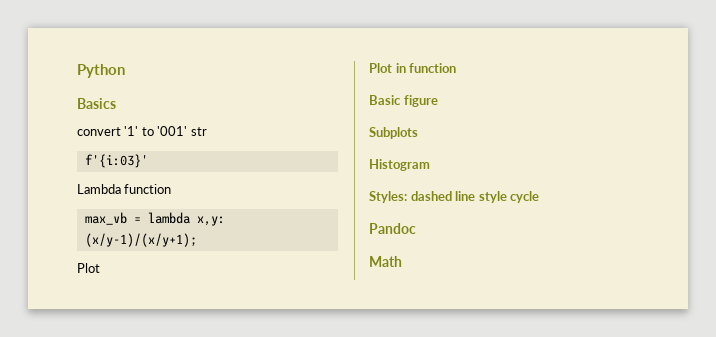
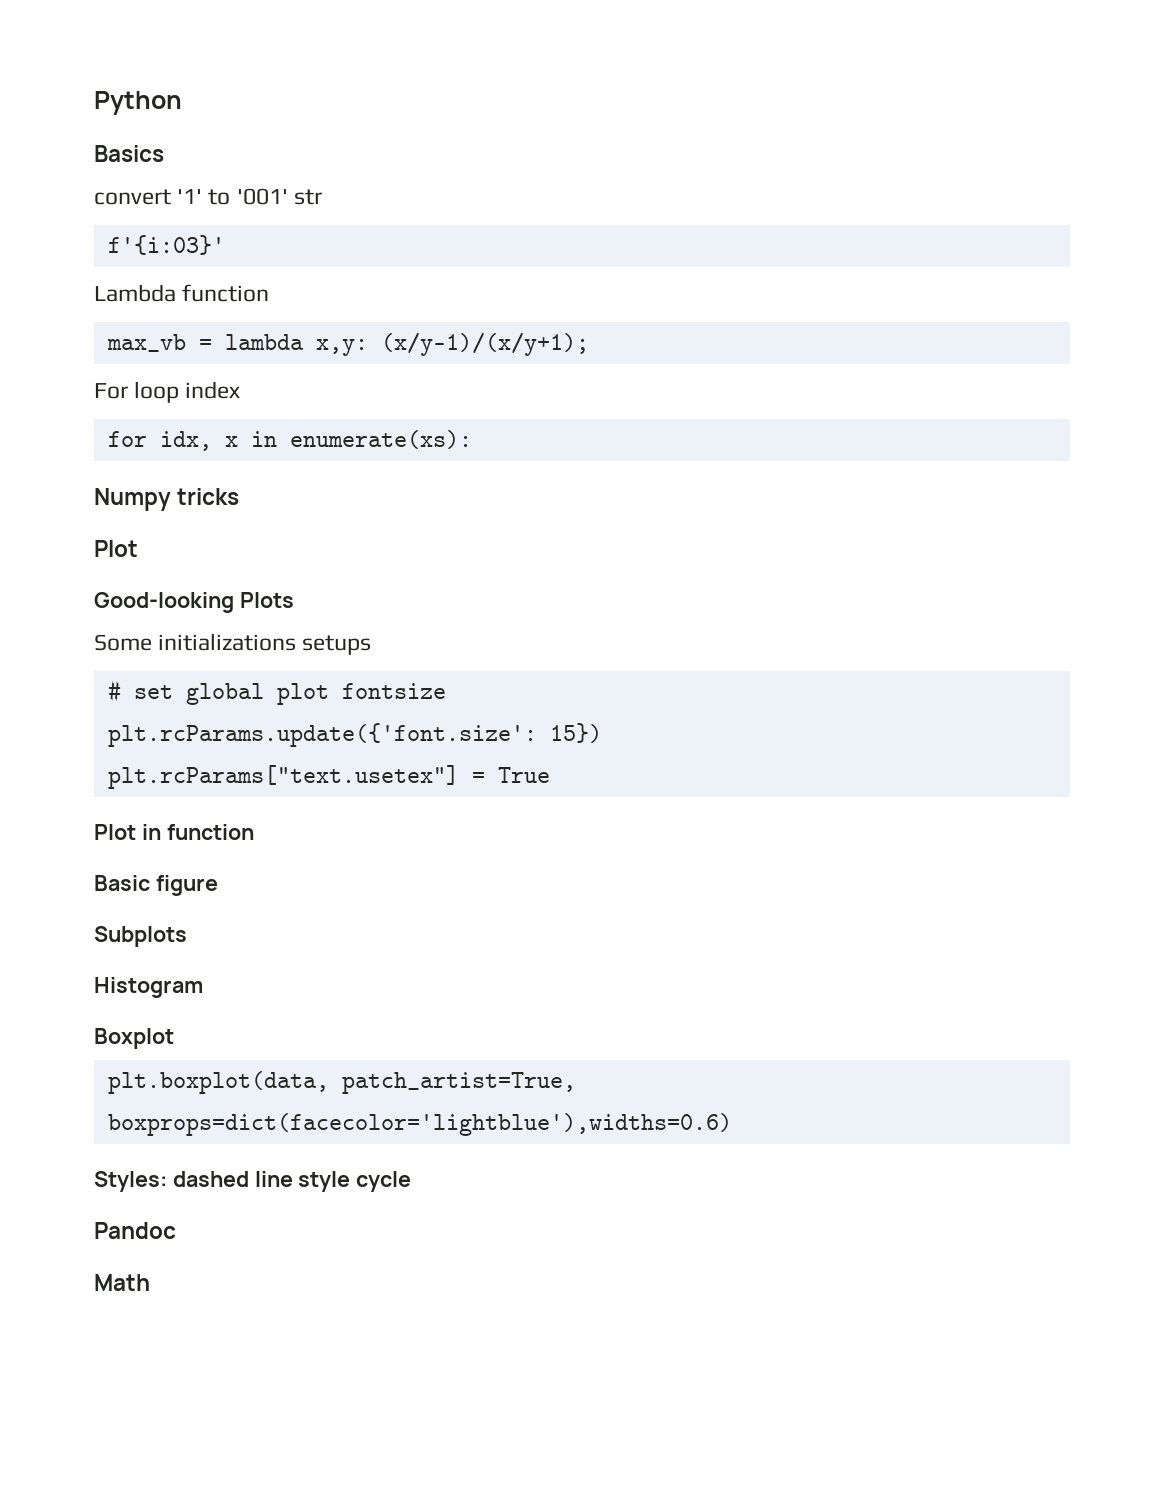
[77,263,100,273] Plot -> [94,381,241,403] [107,430,472,451] [94,488,240,511] [94,540,138,557] [94,592,294,613] [94,633,372,655] [107,680,446,705] [107,723,602,747] [107,765,550,789] For loop index // for idx, x in enumerate(xs): // Numpy tricks // Plot // Good-looking Plots // Some initializations setups // # set global plot fontsize // plt.rcParams.update({'font.size': 15}) // plt.rcParams["text.usetex"] = True
(430, 165) none -> [94,1028,174,1049] [107,1071,576,1094] [107,1113,732,1136] // Boxplot // plt.boxplot(data, patch_artist=True, boxprops=dict(facecolor='lightblue'),widths=0.6)

